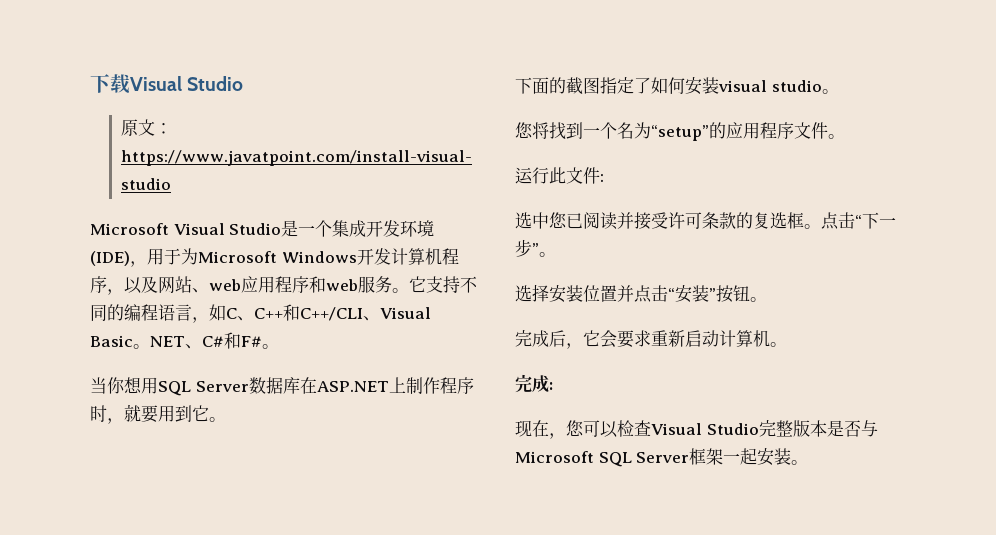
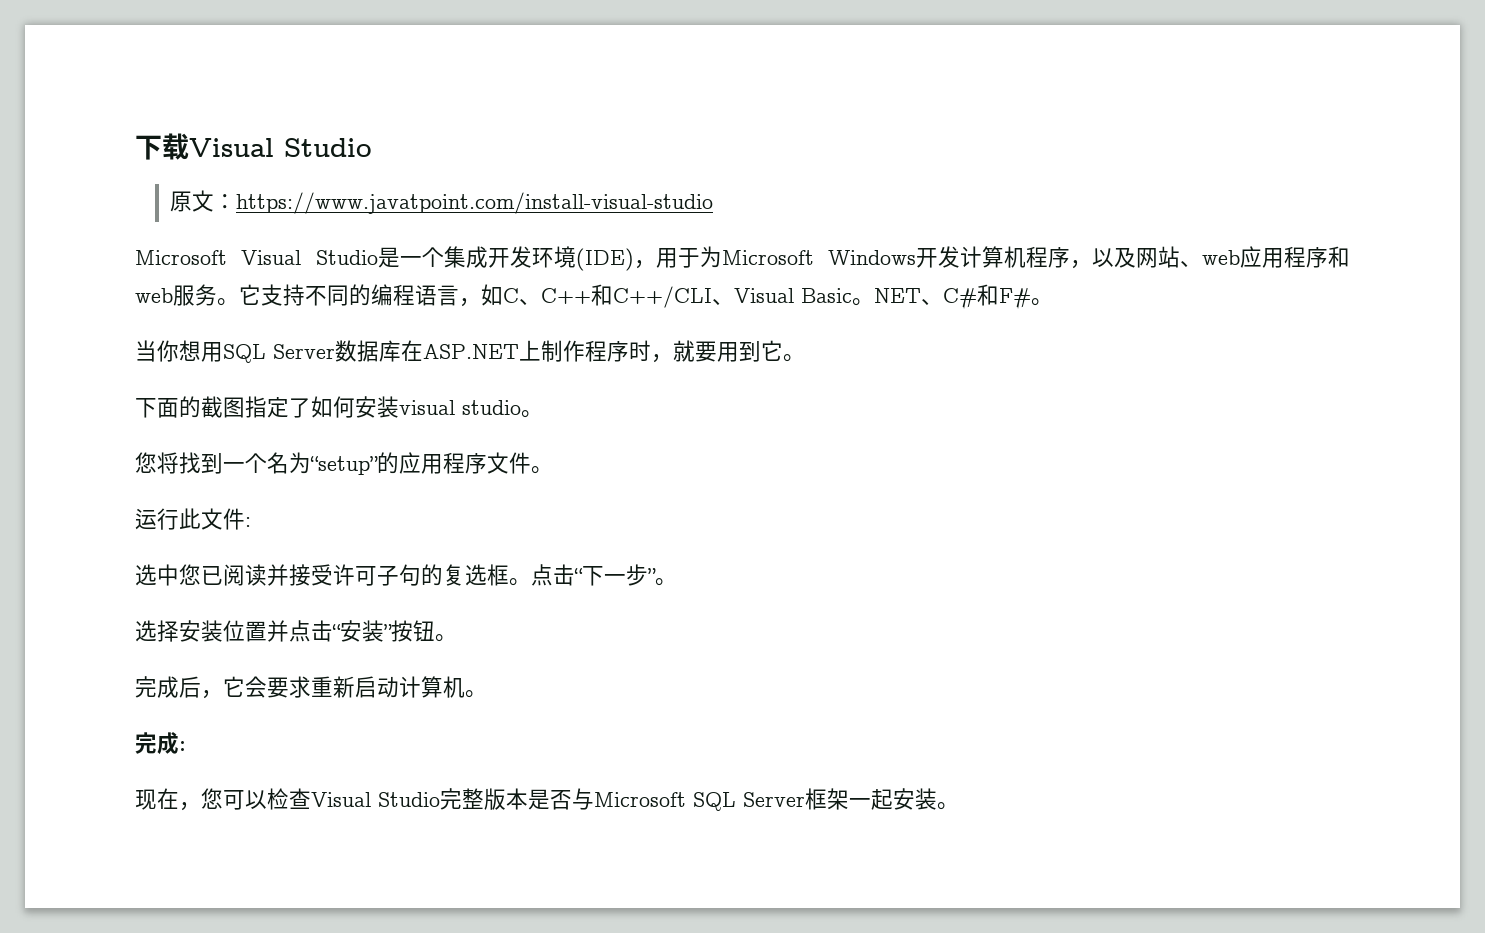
[702,212,736,229] 条款 -> [377,564,421,586] 子句

